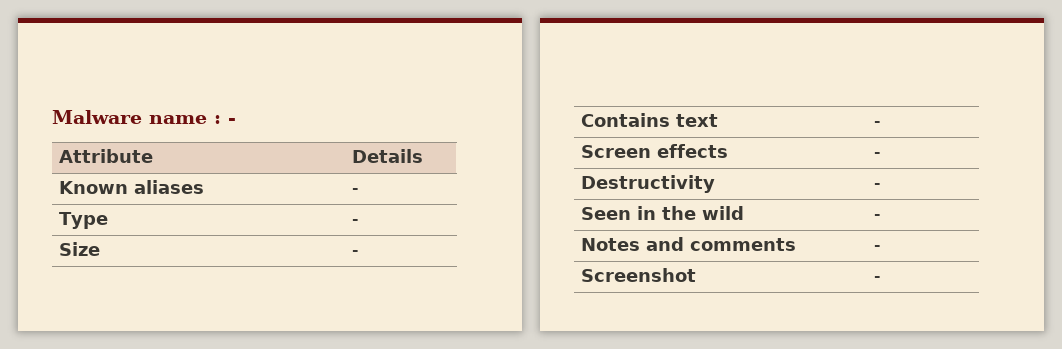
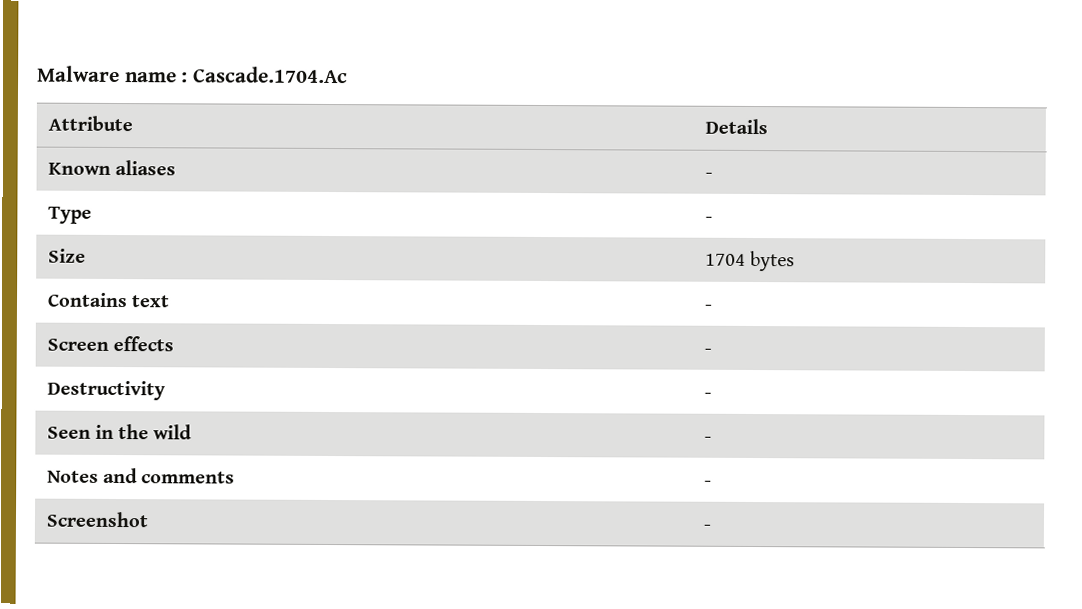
[228,118,236,124] - -> [193,66,349,84] Cascade.1704.Ac
[352,250,360,256] - -> [704,250,795,272] 1704 bytes

